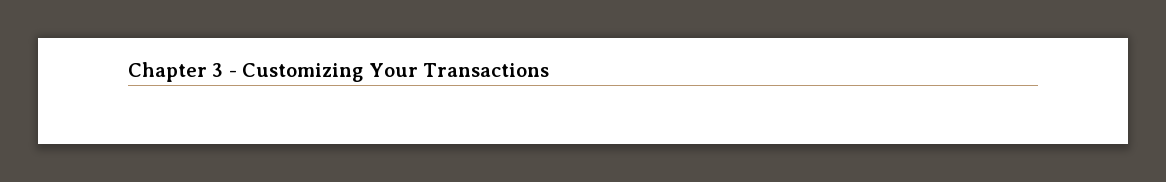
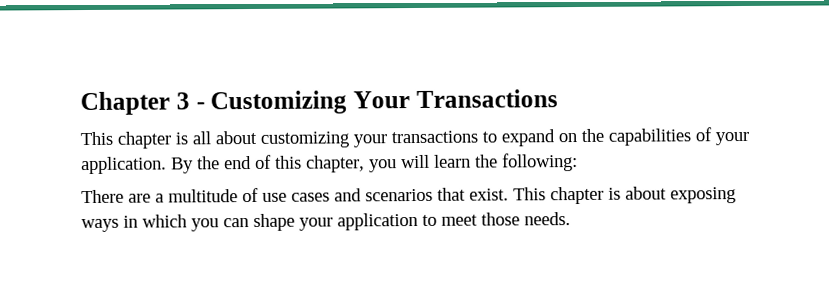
(549, 70) none -> [80,127,749,149] [81,153,578,175] [81,186,736,205] [81,212,571,233] // This chapter is all about customizing your transactions to expand on the capabilities of your application. By the end of this chapter, you will learn the following: // There are a multitude of use cases and scenarios that exist. This chapter is about exposing ways in which you can shape your application to meet those needs.

